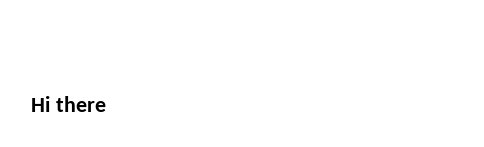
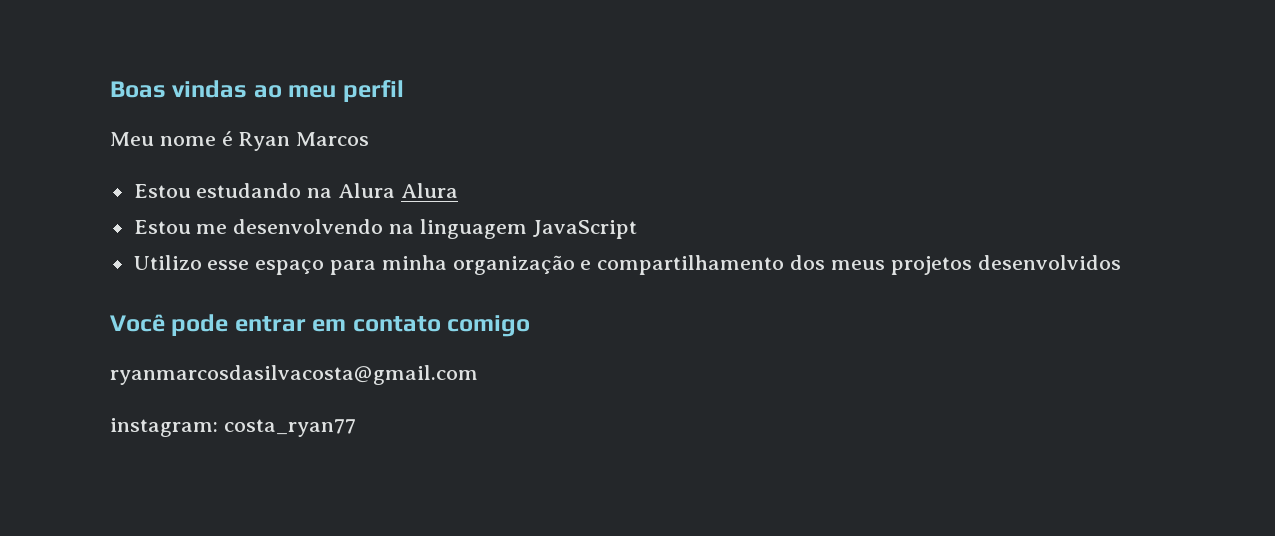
[31,96,106,112] Hi there -> [110,79,404,102] [110,131,370,151] [133,183,458,198] [133,219,637,239] [133,255,1121,275] [110,314,531,337] [110,365,478,385] [110,418,356,437] Boas vindas ao meu perfil // Meu nome é Ryan Marcos // Estou estudando na Alura Alura // Estou me desenvolvendo na linguagem JavaScript // Utilizo esse espaço para minha organização e compartilhamento dos meus projetos desenvolvidos // Você pode entrar em contato comigo // ryanmarcosdasilvacosta@gmail.com // instagram: costa_ryan77

